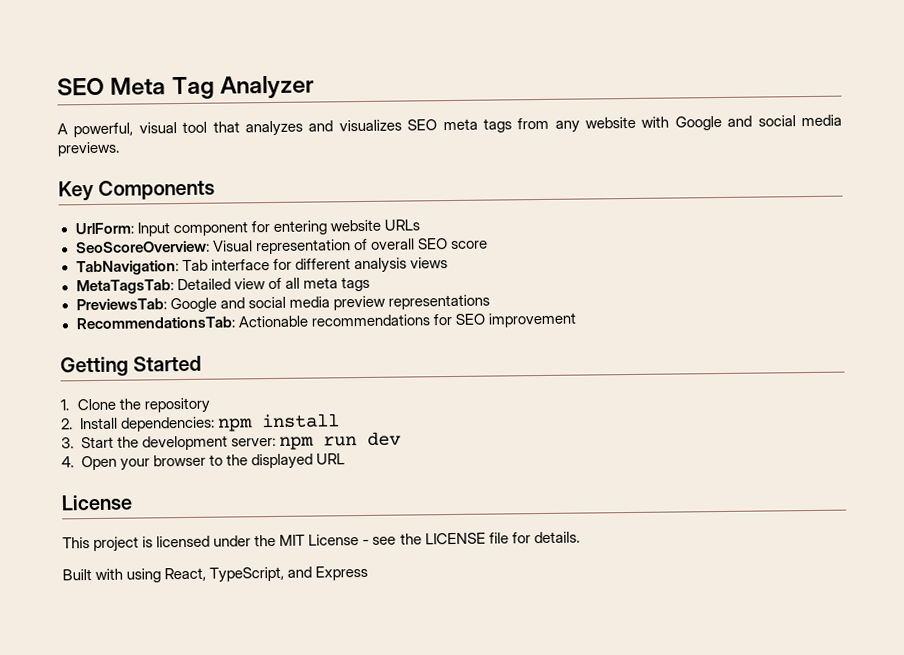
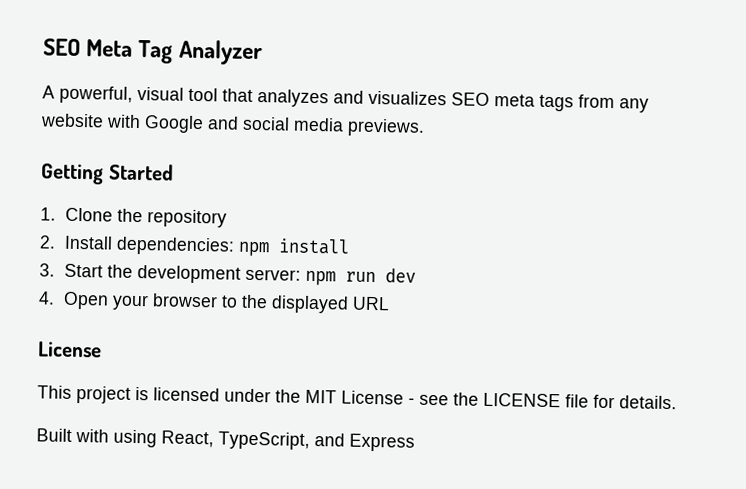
[58,179,216,202] [74,219,420,237] [75,238,488,255] [75,257,448,276] [75,276,370,295] [75,294,490,313] [75,312,576,330] // Key Components // UrlForm: Input component for entering website URLs // SeoScoreOverview: Visual representation of overall SEO score // TabNavigation: Tab interface for different analysis views // MetaTagsTab: Detailed view of all meta tags // PreviewsTab: Google and social media preview representations // RecommendationsTab: Actionable recommendations for SEO improvement -> (425, 127) none

